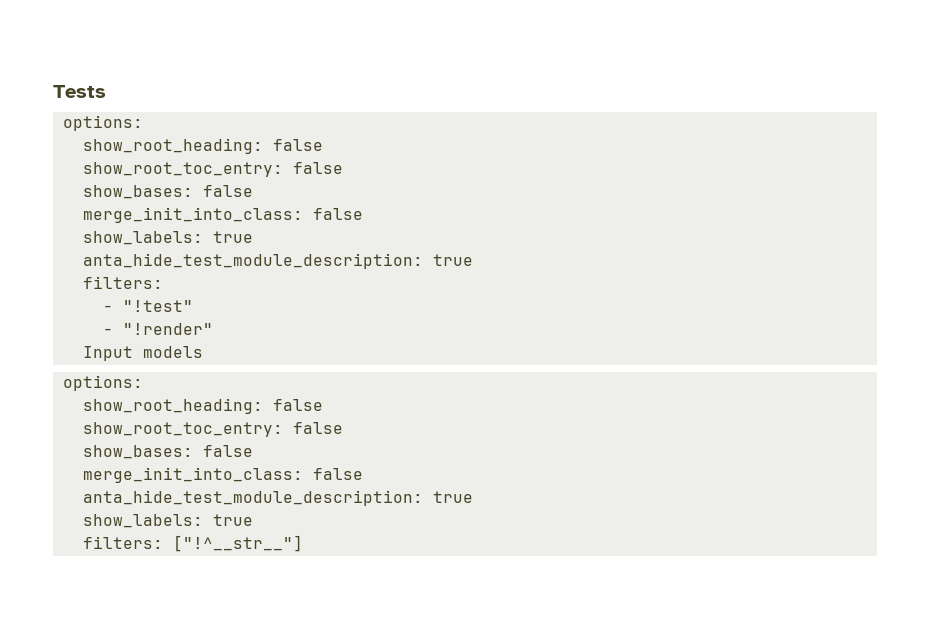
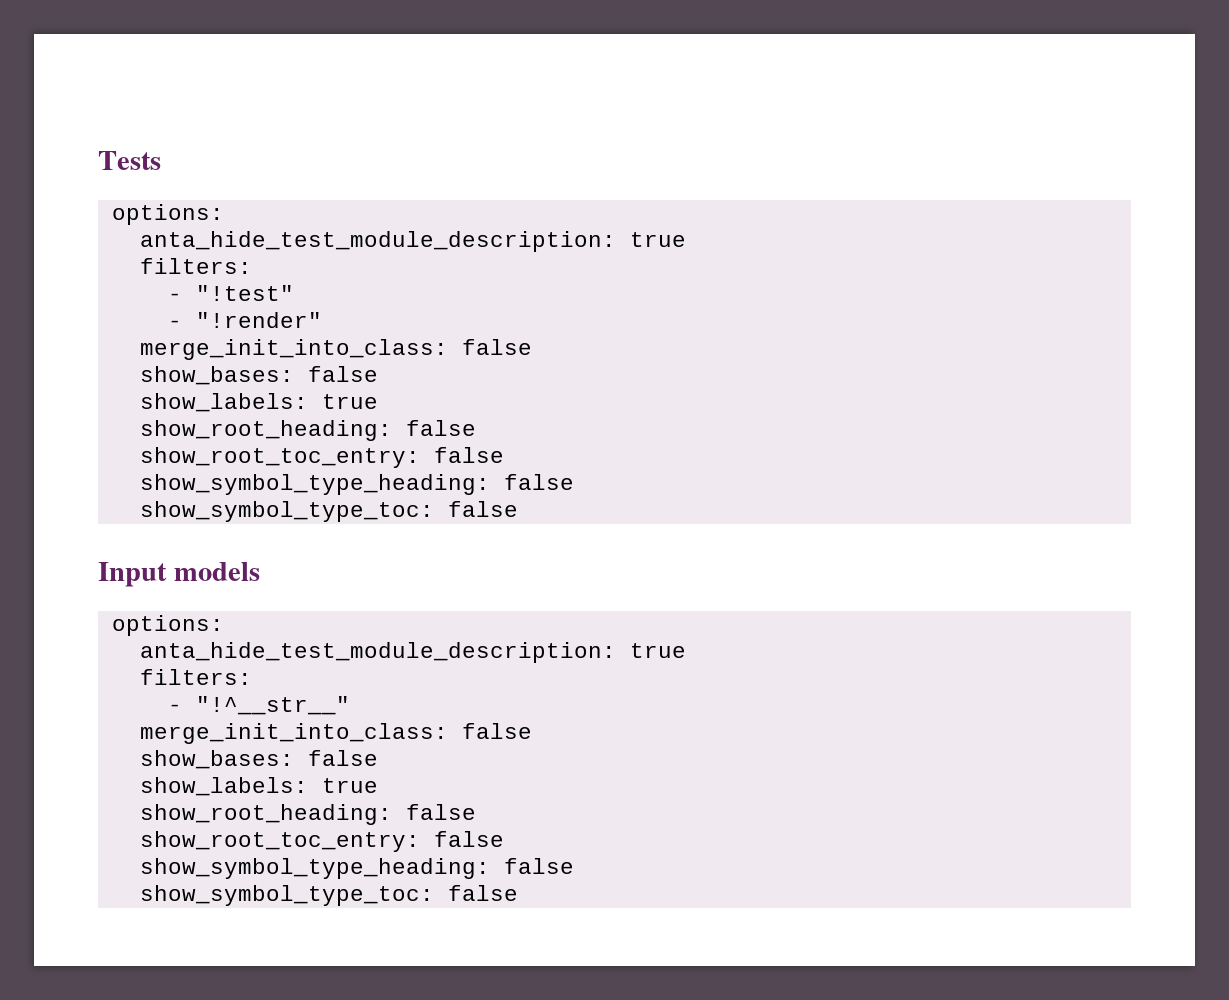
[82,138,323,154] [82,162,343,177] [82,185,253,199] [82,207,363,223] [82,231,253,245] // show_root_heading: false // show_root_toc_entry: false // show_bases: false // merge_init_into_class: false // show_labels: true -> (224, 214) none
[82,346,203,361] [62,375,143,391] [82,398,323,414] [82,422,343,437] [82,445,253,459] [82,467,363,483] [82,490,473,506] [82,514,253,528] [82,535,303,552] Input models // options: // show_root_heading: false // show_root_toc_entry: false // show_bases: false // merge_init_into_class: false // anta_hide_test_module_description: true // show_labels: true // filters: ["!^__str__"] -> [139,339,532,360] [139,366,378,385] [139,393,378,412] [139,420,476,441] [139,447,504,468] [139,474,574,495] [139,501,518,522] [98,562,260,587] [111,615,224,636] [139,642,686,663] [139,669,252,685] [167,696,350,715] [139,723,532,744] [139,750,378,769] [139,777,378,796] [139,804,476,825] [139,831,504,852] [139,858,574,879] [139,885,518,906] merge_init_into_class: false // show_bases: false // show_labels: true // show_root_heading: false // show_root_toc_entry: false // show_symbol_type_heading: false // show_symbol_type_toc: false // Input models // options: // anta_hide_test_module_description: true // filters: // - "!^__str__" // merge_init_into_class: false // show_bases: false // show_labels: true // show_root_heading: false // show_root_toc_entry: false // show_symbol_type_heading: false // show_symbol_type_toc: false

